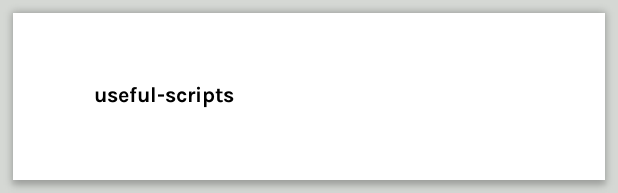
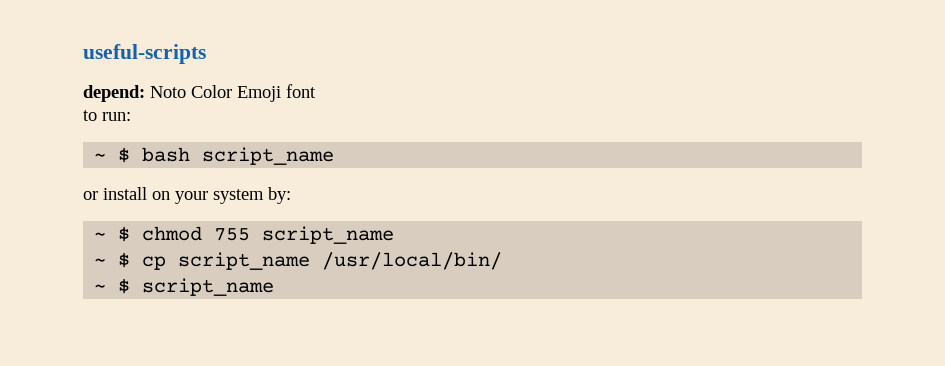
(234, 97) none -> [83,84,316,102] [83,110,131,121] [94,147,335,165] [83,187,291,204] [94,226,395,244] [94,252,503,270] [94,278,275,296] // depend: Noto Color Emoji font // to run: // ~ $ bash script_name // or install on your system by: // ~ $ chmod 755 script_name // ~ $ cp script_name /usr/local/bin/ // ~ $ script_name

